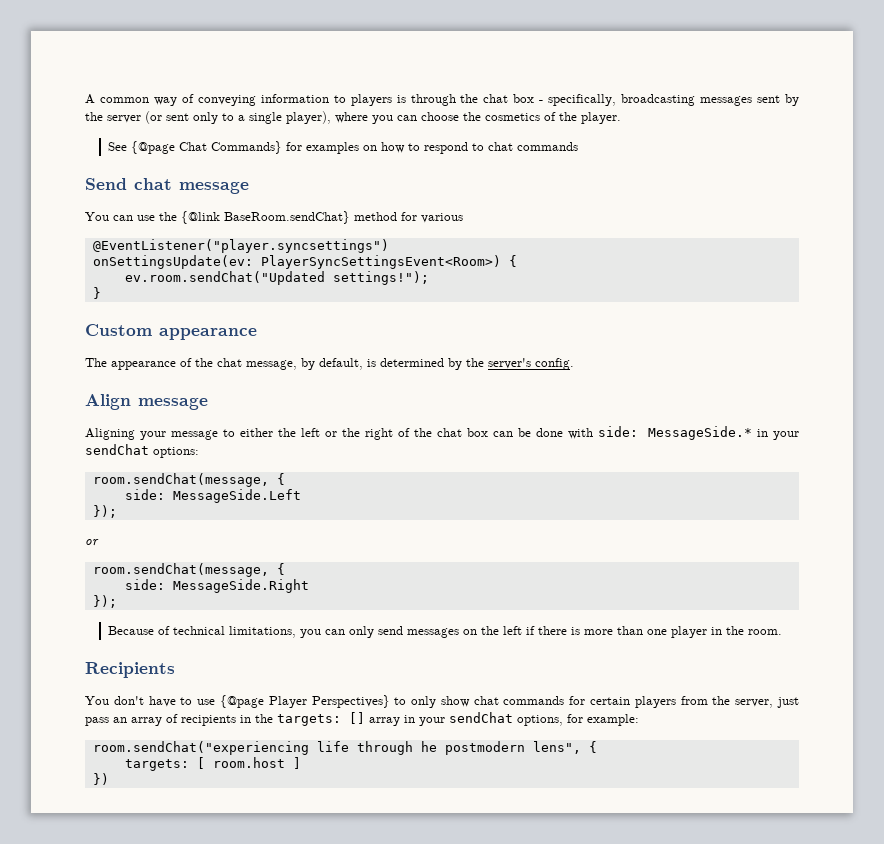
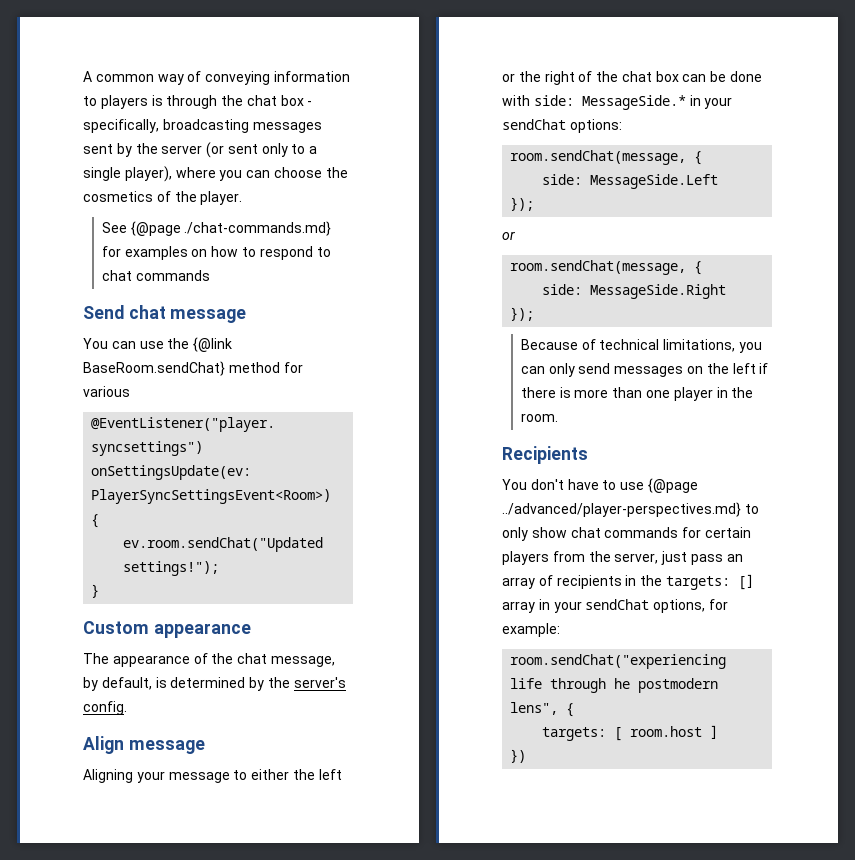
[178,141,282,154] Chat Commands} -> [184,221,332,236] ./chat-commands.md}
[268,695,390,708] Player Perspectives} -> [502,502,741,517] ../advanced/player-perspectives.md}

